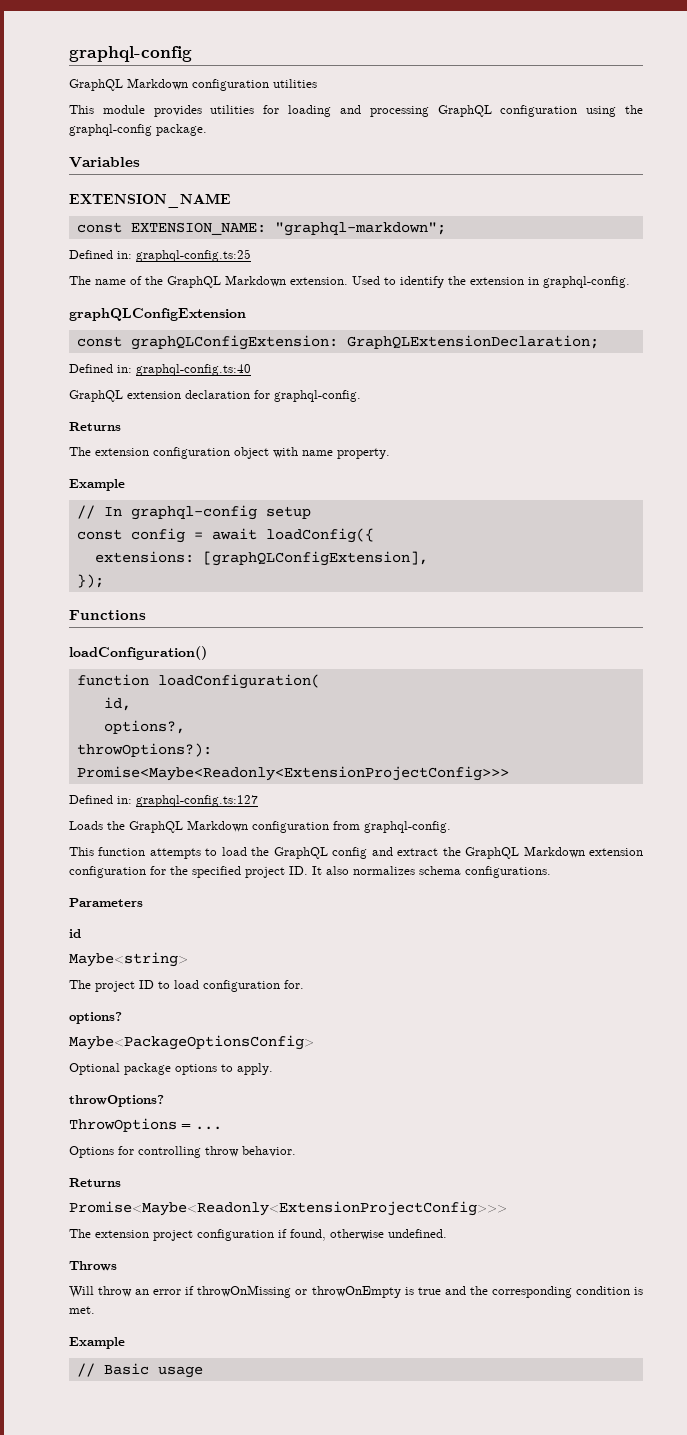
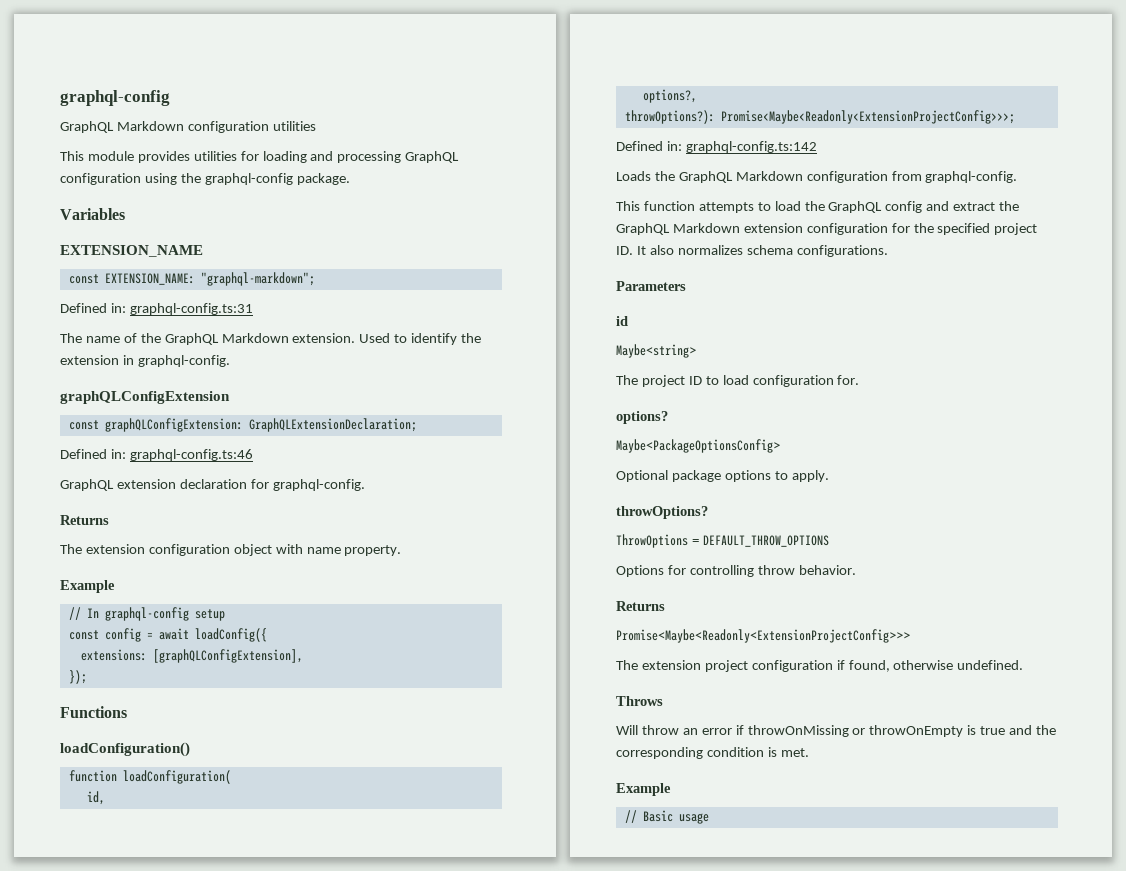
[136,249,251,262] graphql-config.ts:25 -> [129,303,253,315] graphql-config.ts:31
[136,364,251,376] graphql-config.ts:40 -> [129,449,253,461] graphql-config.ts:46
[76,766,509,781] [69,795,258,807] Promise<Maybe<Readonly<ExtensionProjectConfig>>> // Defined in: graphql-config.ts:127 -> [720,110,1015,124] [616,141,817,153] Promise<Maybe<Readonly<ExtensionProjectConfig>>>; // Defined in: graphql-config.ts:142
[195,1126,222,1130] ... -> [702,535,829,547] DEFAULT_THROW_OPTIONS

